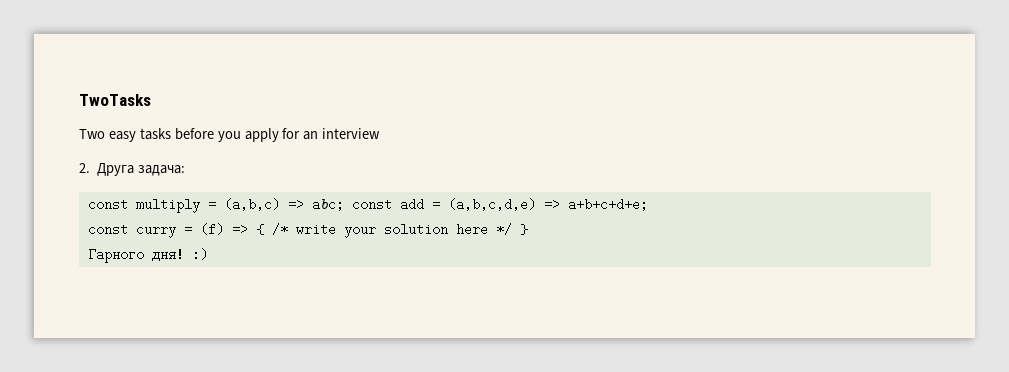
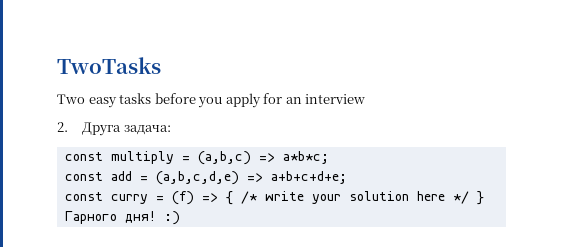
[311,198,344,211] abc; -> [282,151,329,164] a*b*c; //

